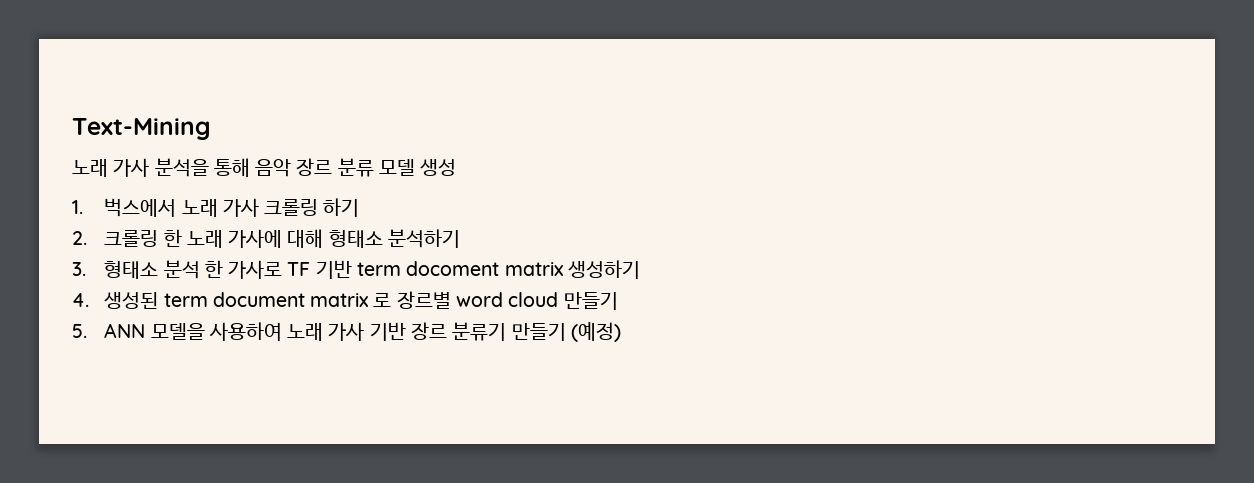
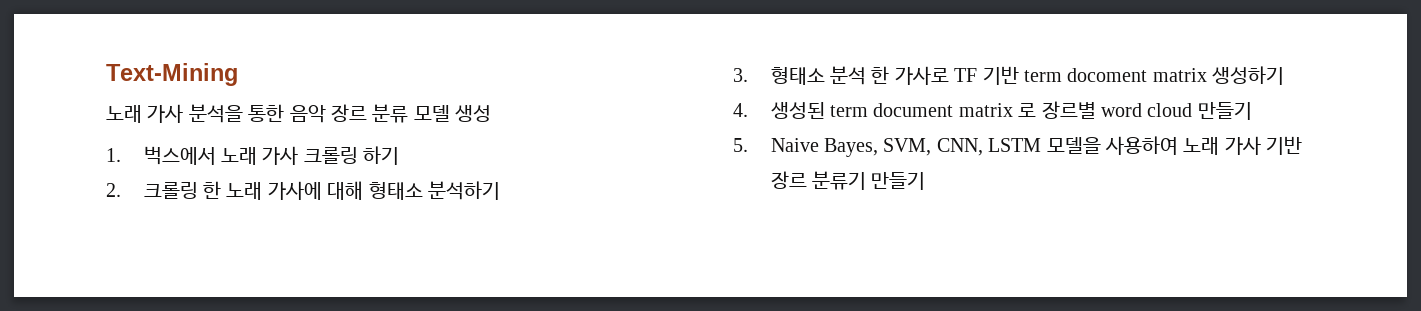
[213,158,250,177] 통해 -> [248,104,285,122] 통한
[104,323,146,338] ANN -> [770,138,1042,157] Naive Bayes, SVM, CNN, LSTM
[570,322,621,342] (예정) -> (926, 181) none

